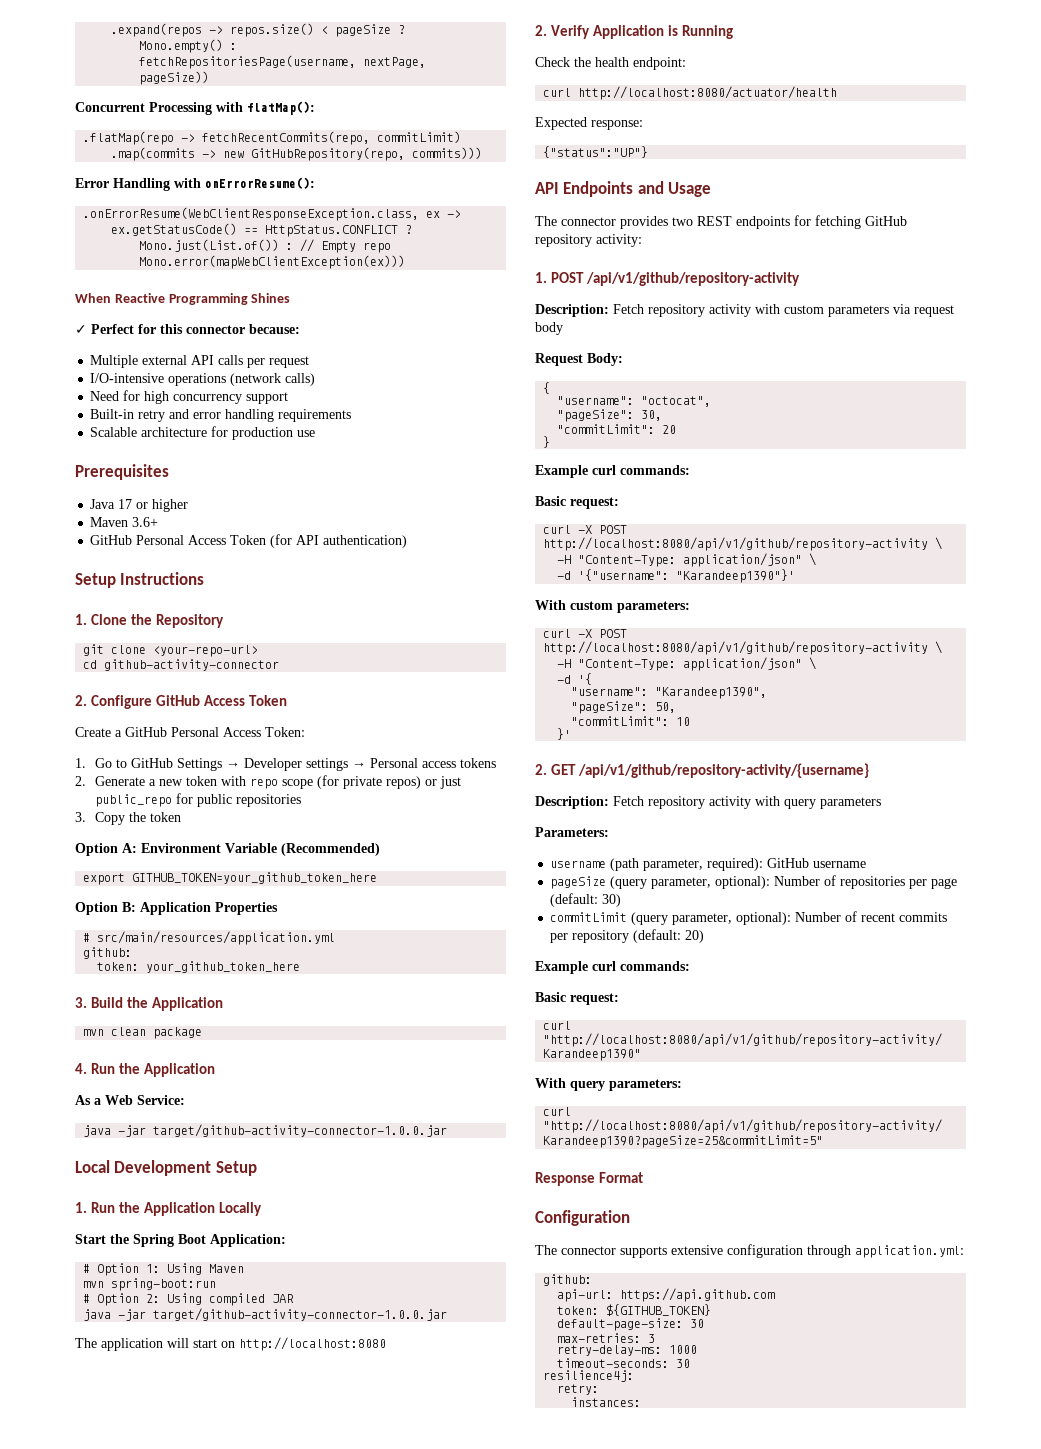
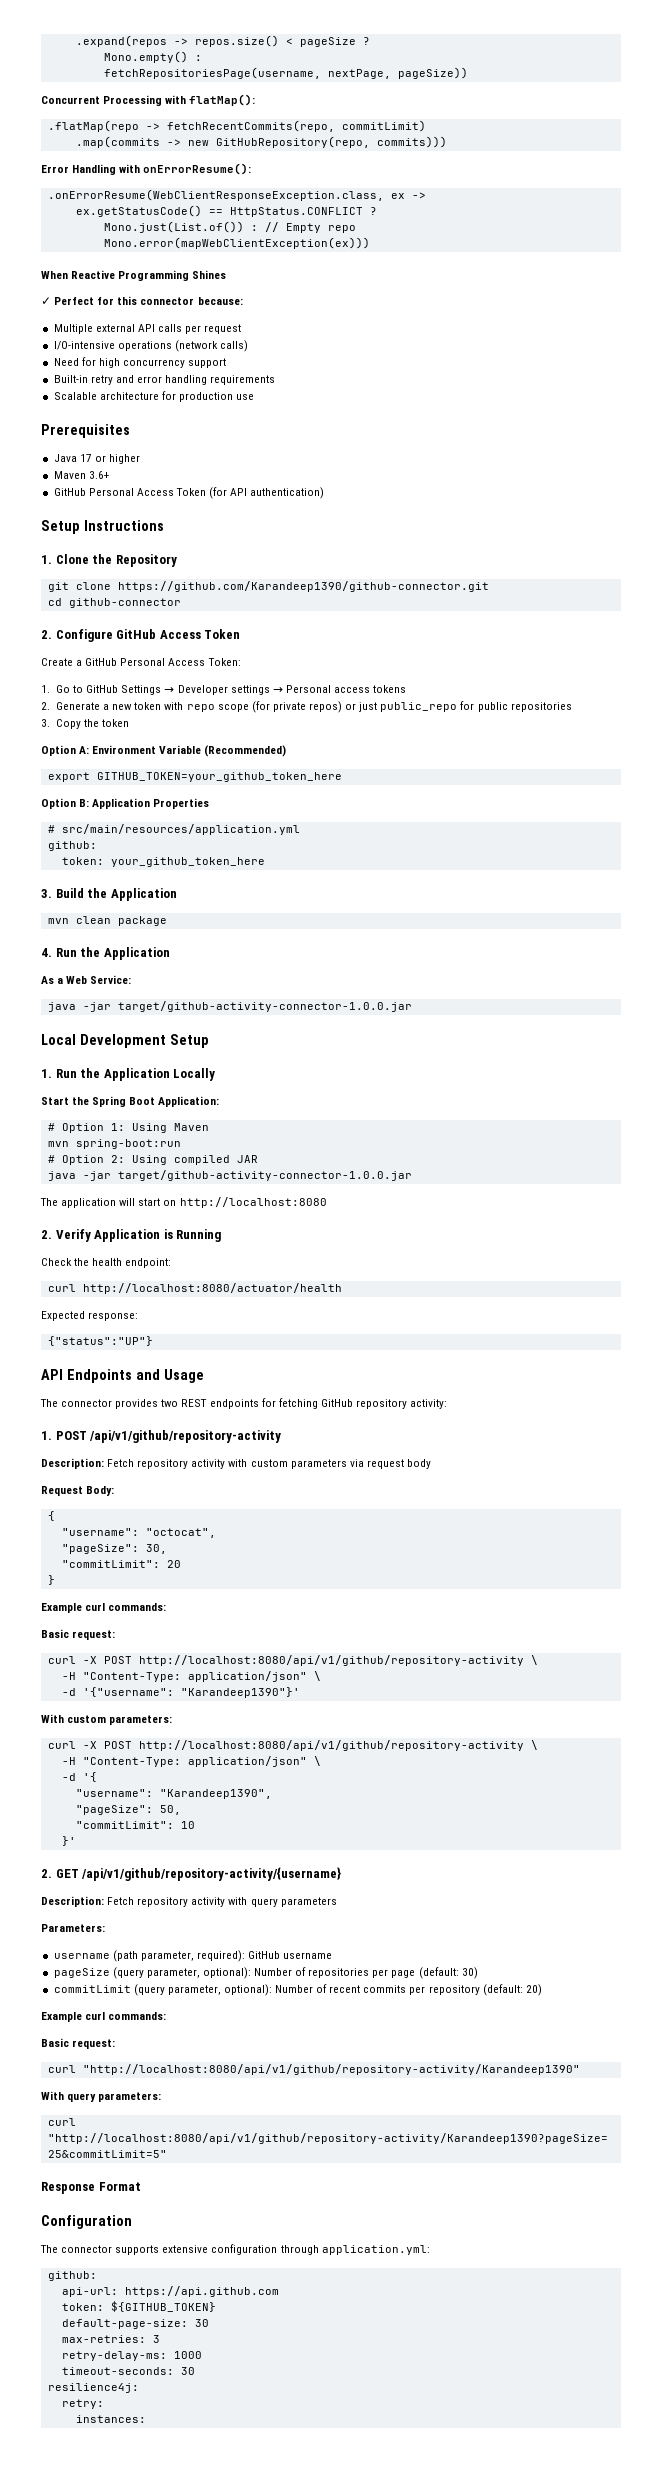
[153,645,259,657] <your-repo-url> -> [117,581,489,592] https://github.com/Karandeep1390/github-connector.git
[104,659,280,671] github-activity-connector -> [68,598,181,608] github-connector

